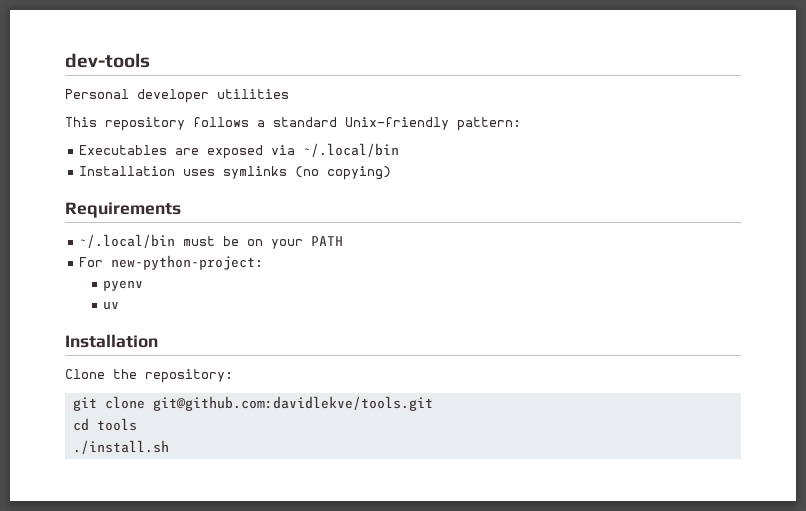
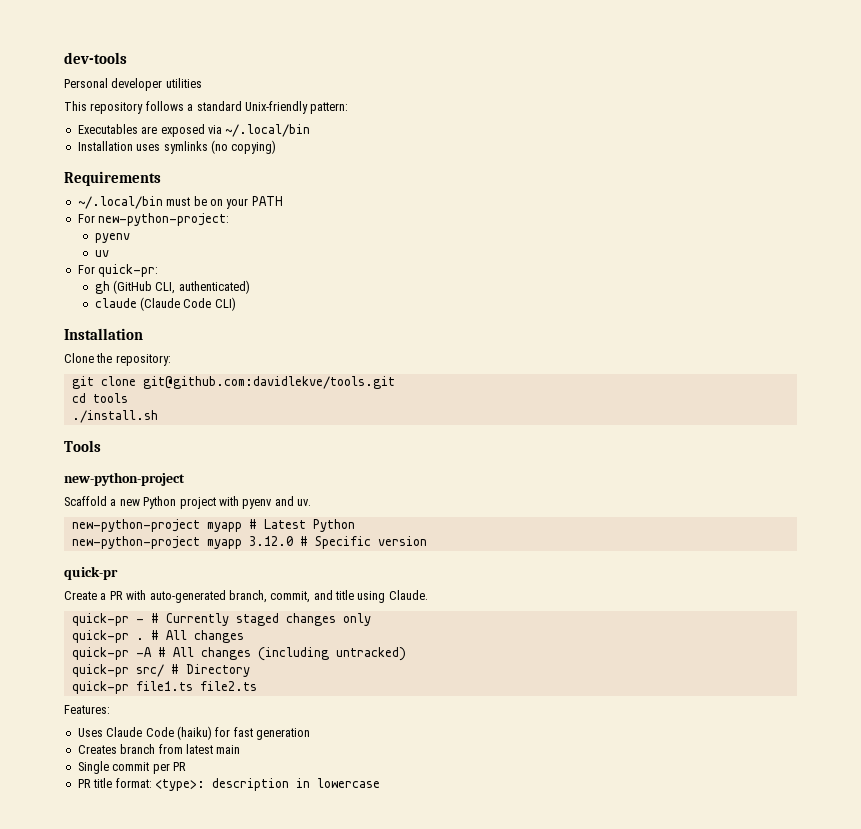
(120, 305) none -> [77,264,159,277] [94,280,250,294] [94,297,236,311] // For quick-pr: // gh (GitHub CLI, authenticated) // claude (Claude Code CLI)
(169, 447) none -> [64,440,101,452] [64,472,185,486] [64,496,311,509] [71,519,355,532] [71,536,427,549] [64,566,118,580] [64,590,428,603] [71,613,371,626] [71,630,244,643] [71,647,406,661] [71,664,250,677] [71,681,257,694] [64,705,110,714] [77,726,310,740] [77,744,241,754] [77,761,186,774] [77,778,380,791] // Tools // new-python-project // Scaffold a new Python project with pyenv and uv. // new-python-project myapp # Latest Python // new-python-project myapp 3.12.0 # Specific version // quick-pr // Create a PR with auto-generated branch, commit, and title using Claude. // quick-pr - # Currently staged changes only // quick-pr . # All changes // quick-pr -A # All changes (including untracked) // quick-pr src/ # Directory // quick-pr file1.ts file2.ts // Features: // Uses Claude Code (haiku) for fast generation // Creates branch from latest main // Single commit per PR // PR title format: <type>: description in lowercase

